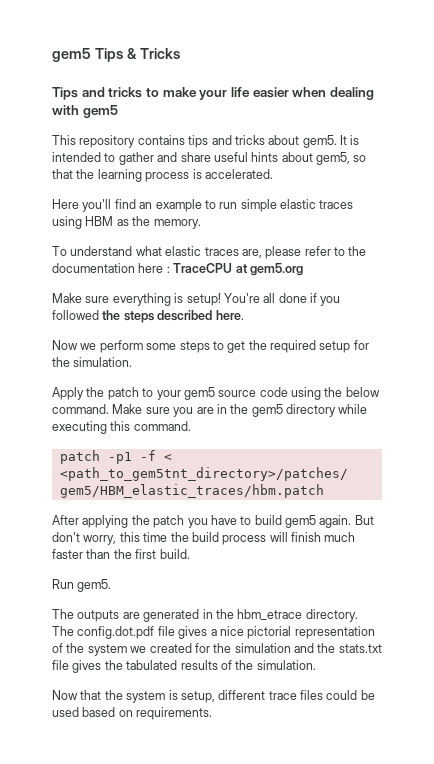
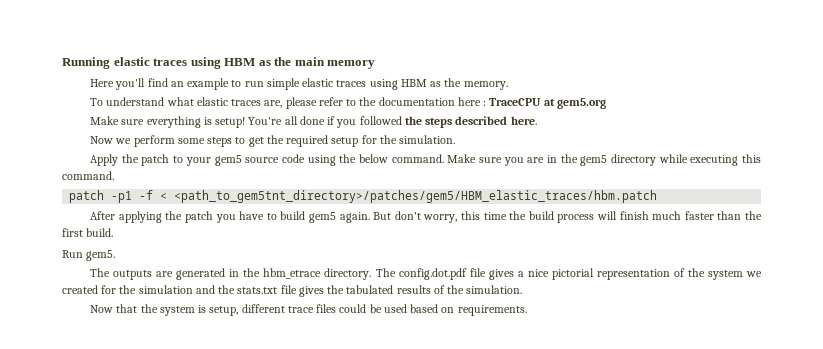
[52,48,180,62] [52,87,374,100] [52,105,118,118] [52,135,360,148] [52,152,367,165] [52,169,273,182] gem5 Tips & Tricks // Tips and tricks to make your life easier when dealing with gem5 // This repository contains tips and tricks about gem5. It is intended to gather and share useful hints about gem5, so that the learning process is accelerated. -> [62,57,376,69] Running elastic traces using HBM as the main memory

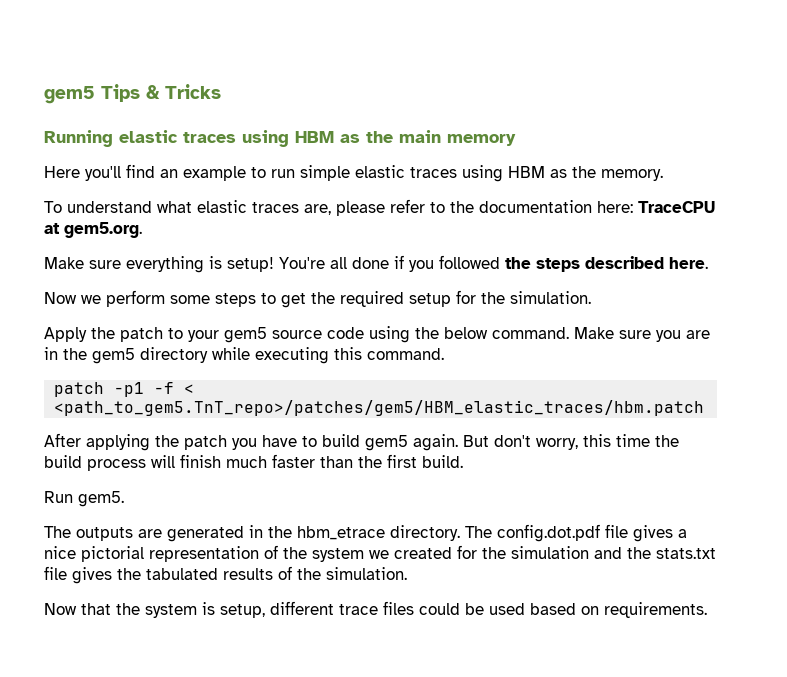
(62, 63) none -> [44,84,221,104] gem5 Tips & Tricks //
[457,97,487,106] here : -> [597,201,633,213] here:
[556,98,606,109] gem5.org -> [64,222,142,238] gem5.org.
[174,190,658,203] <path_to_gem5tnt_directory>/patches/gem5/HBM_elastic_traces/hbm.patch -> [54,400,705,416] <path_to_gem5.TnT_repo>/patches/gem5/HBM_elastic_traces/hbm.patch

